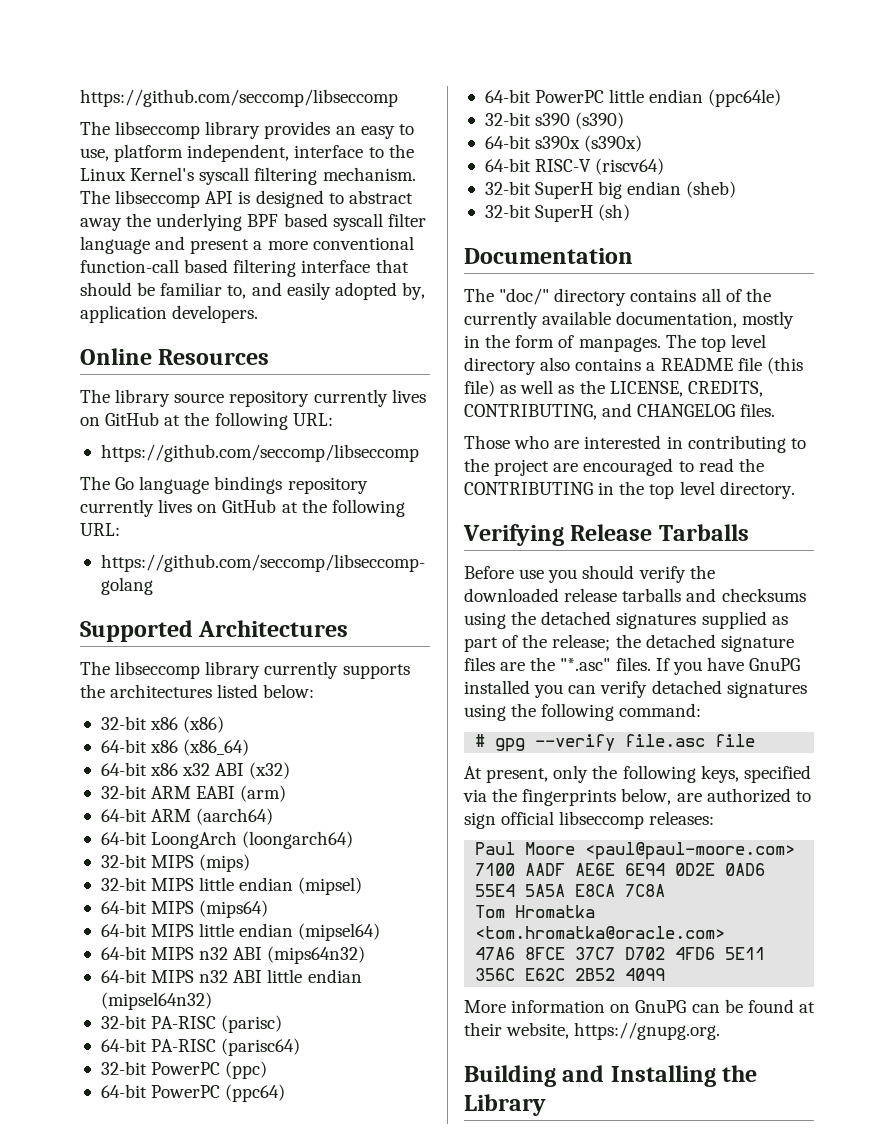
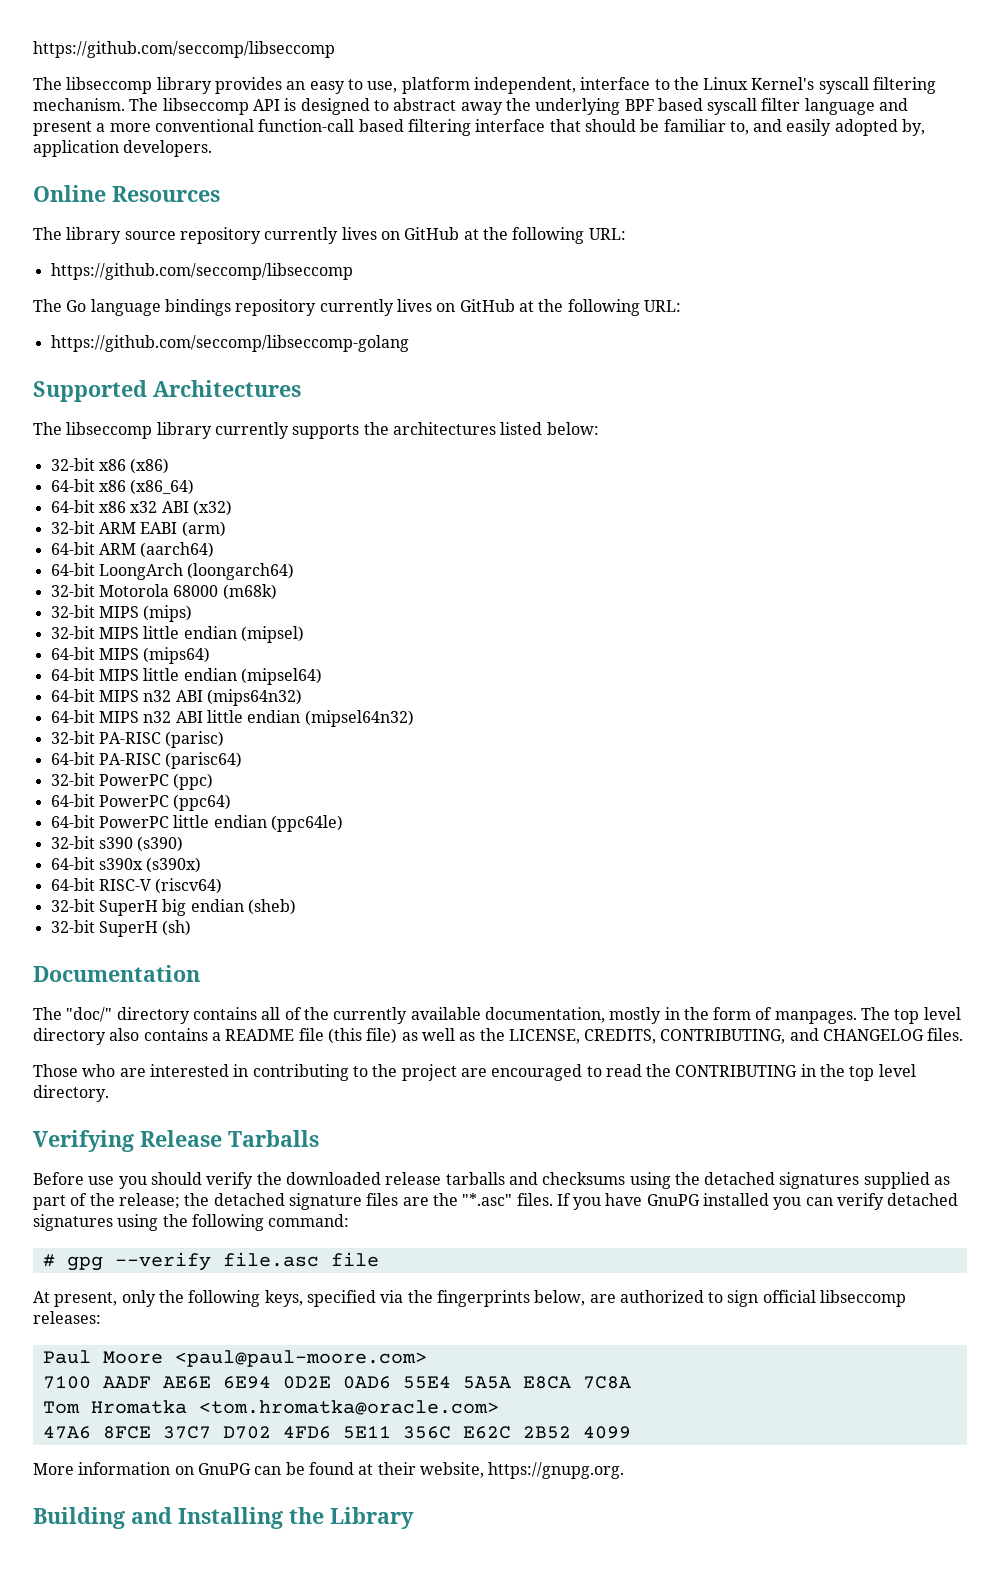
(354, 840) none -> [50,584,277,600] // 32-bit Motorola 68000 (m68k)

